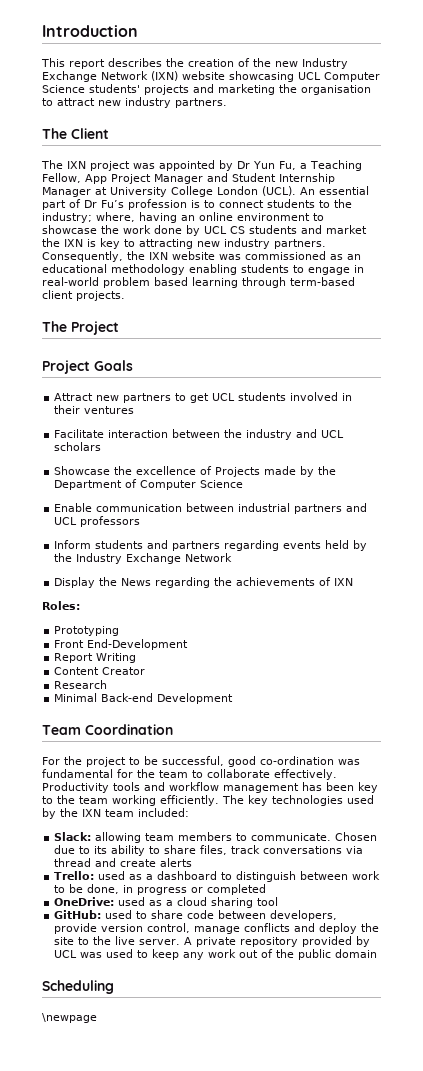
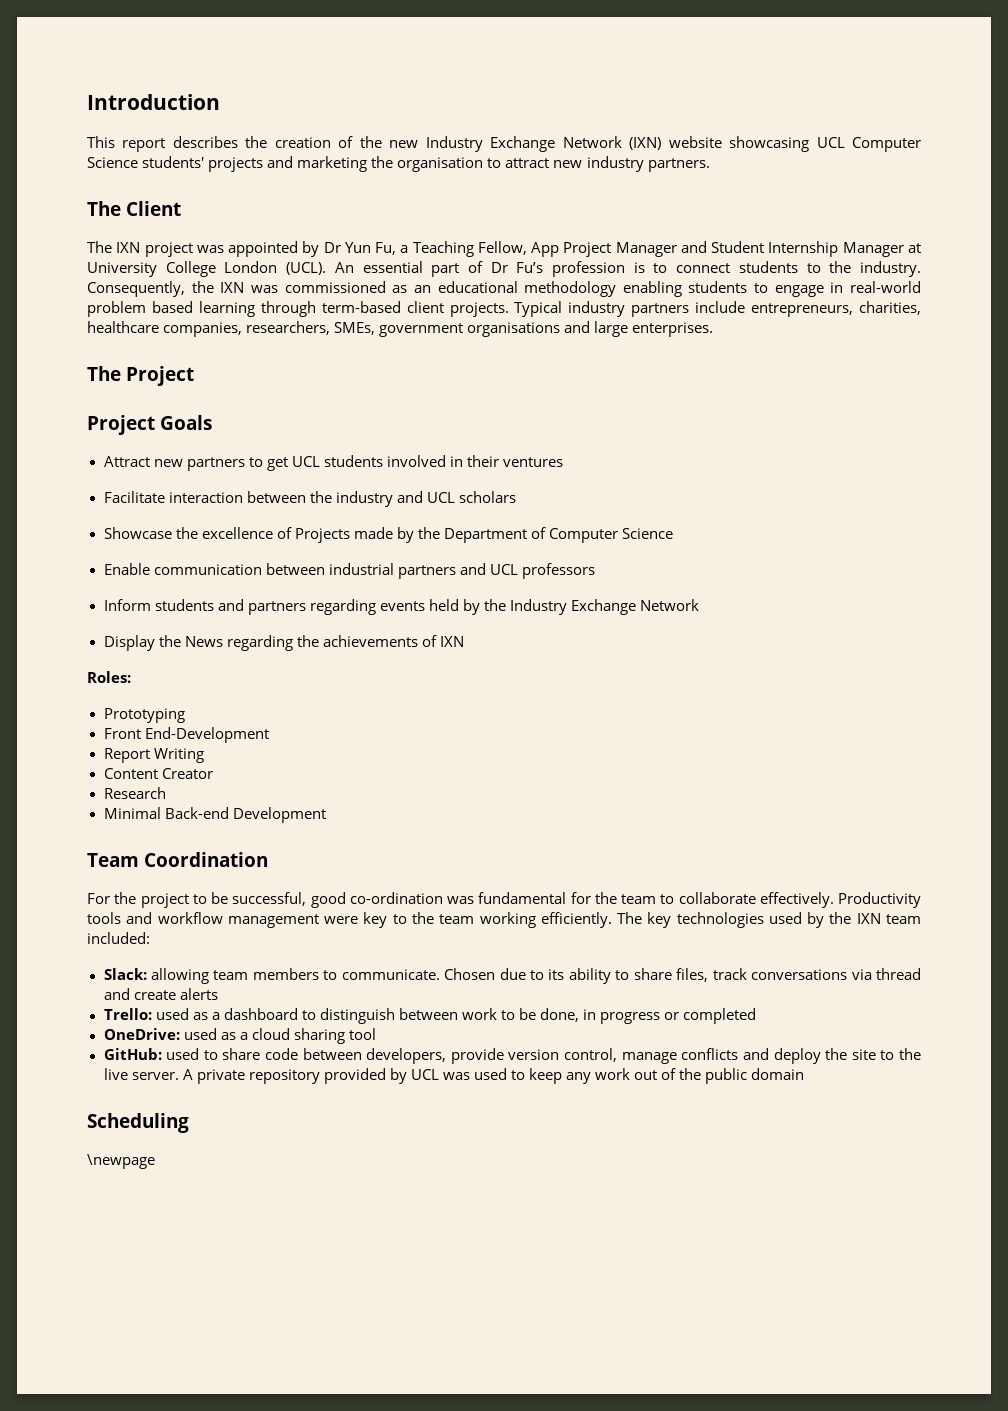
[42,212,324,223] [42,225,367,236] [42,238,326,249] industry; where, having an online environment to showcase the work done by UCL CS students and market the IXN is key to attracting new industry partners. -> [860,261,922,277] industry.
[172,251,215,260] website -> (245, 287) none
(125, 296) none -> [514,301,921,317] [87,321,714,337] Typical industry partners include entrepreneurs, charities, healthcare companies, researchers, SMEs, government organisations and large enterprises.
[302,782,354,791] has been -> [324,916,359,924] were

